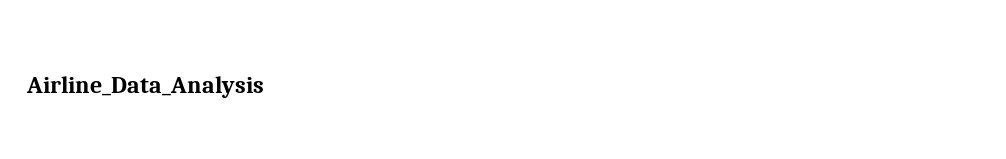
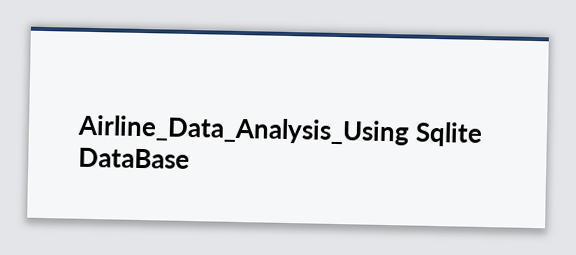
[26,76,264,98] Airline_Data_Analysis -> [77,114,484,147] [78,147,190,169] Airline_Data_Analysis_Using Sqlite DataBase

